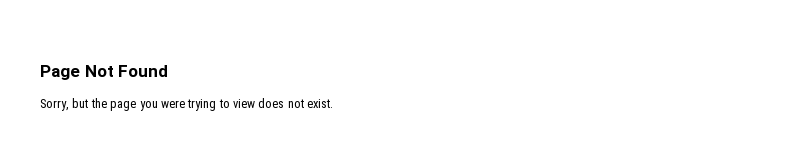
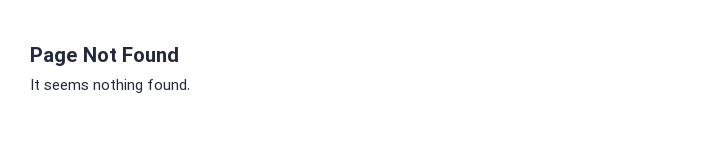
[40,98,334,111] Sorry, but the page you were trying to view does not exist. -> [30,79,191,93] It seems nothing found.

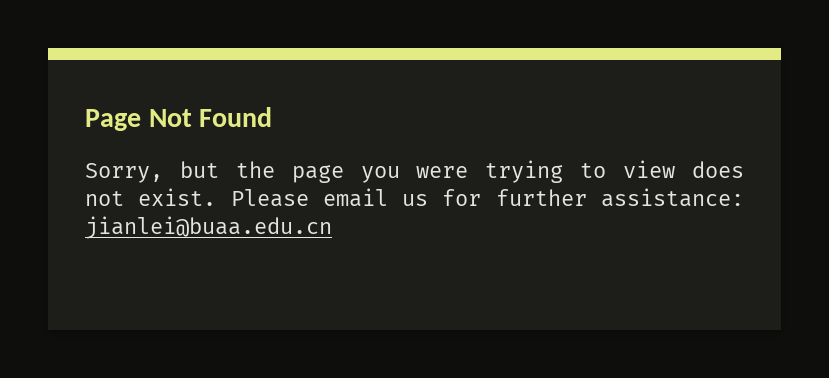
[30,79,191,93] It seems nothing found. -> [85,160,745,183] [85,188,744,207] [85,216,332,239] Sorry, but the page you were trying to view does not exist. Please email us for further assistance: jianlei@buaa.edu.cn

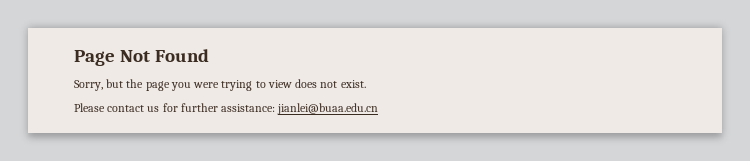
[230,188,388,207] Please email -> [74,103,145,112] // Please contact

